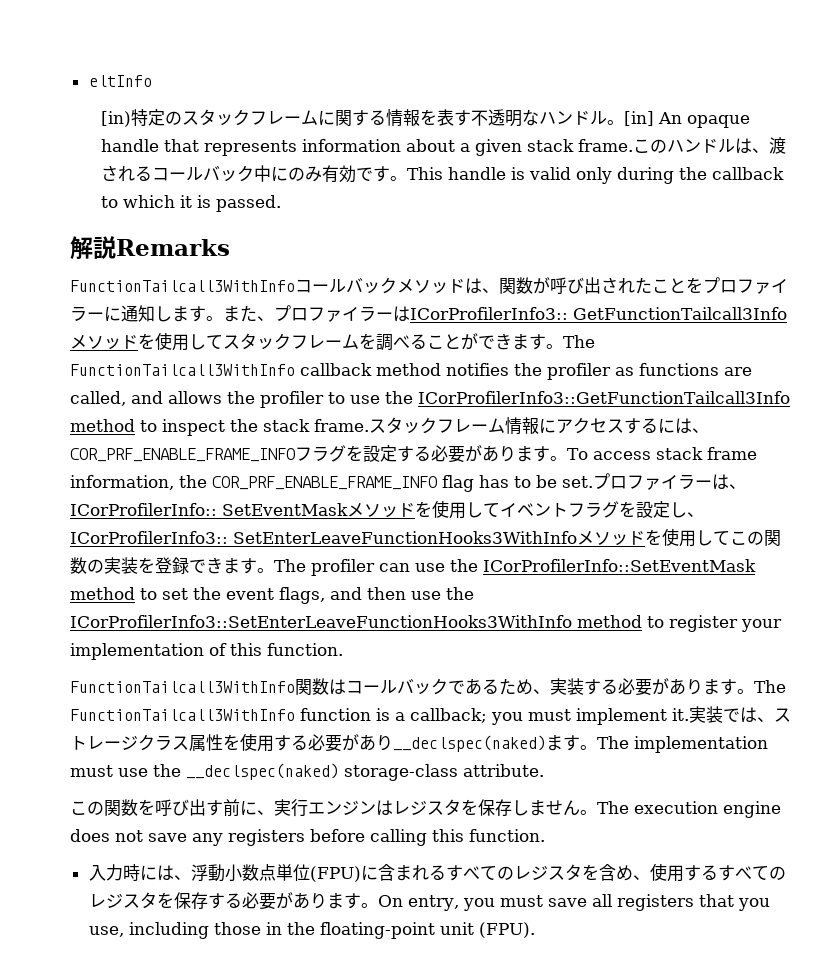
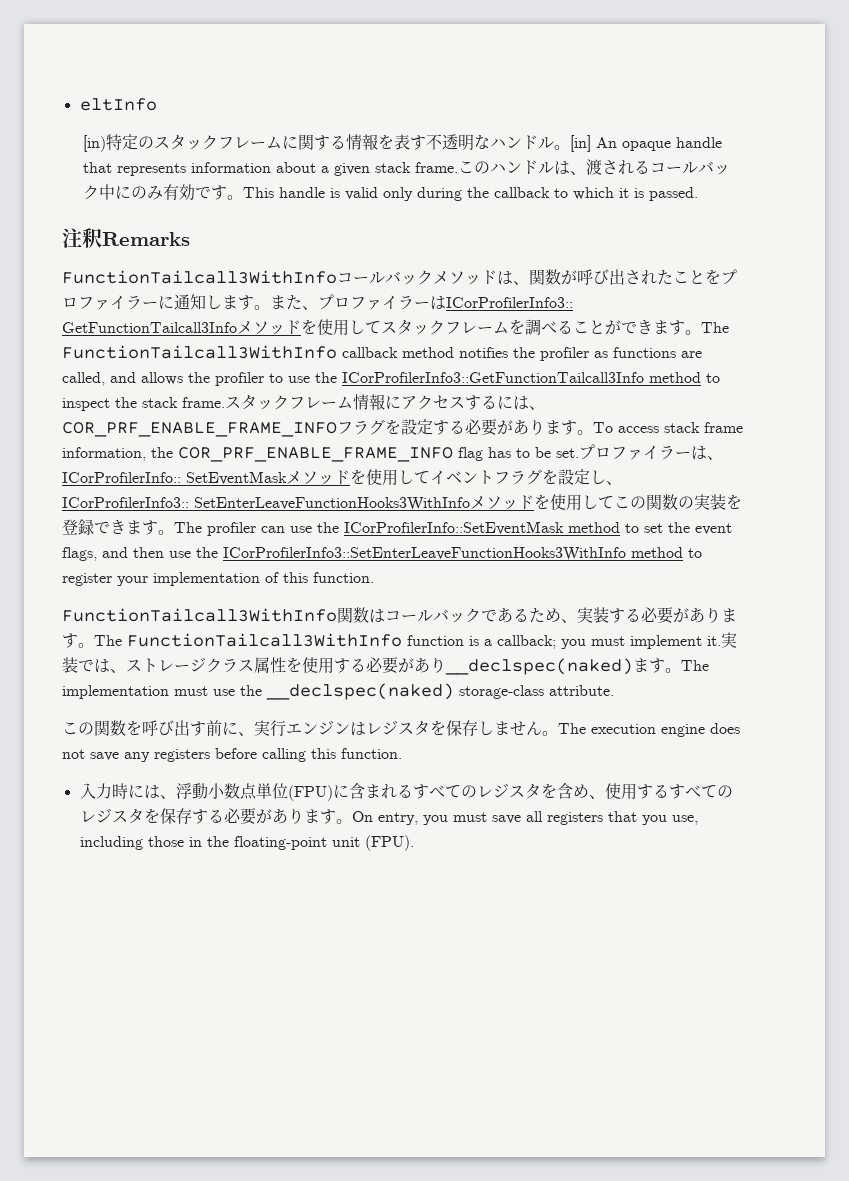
[70,236,116,260] 解説 -> [62,228,102,248] 注釈

